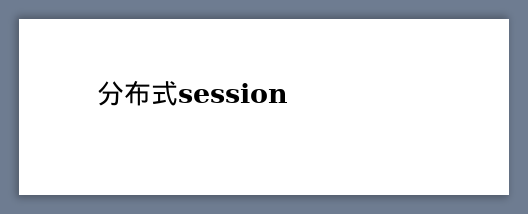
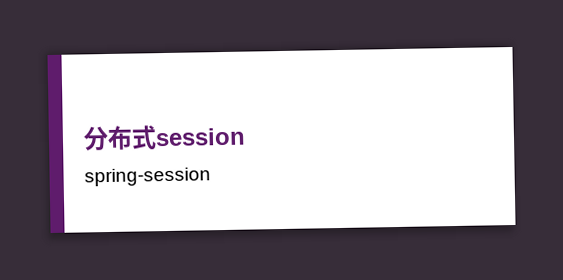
(288, 93) none -> [84,167,211,187] // spring-session

